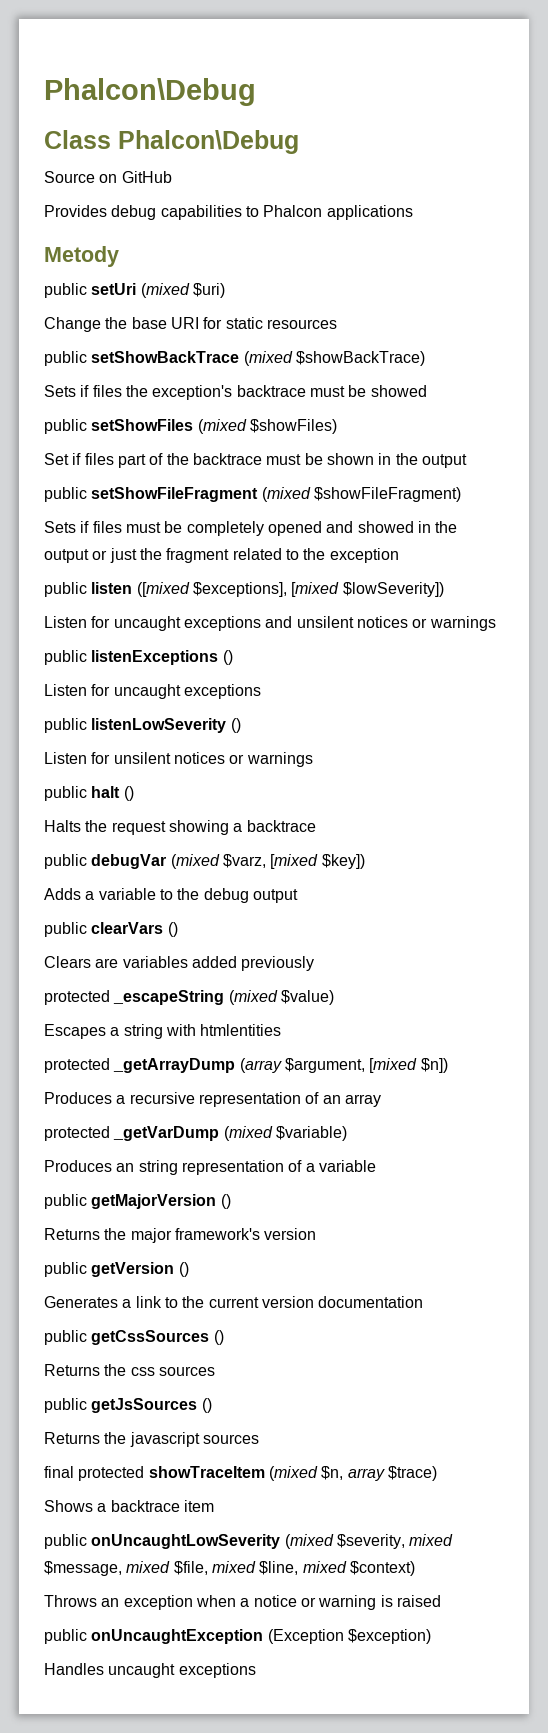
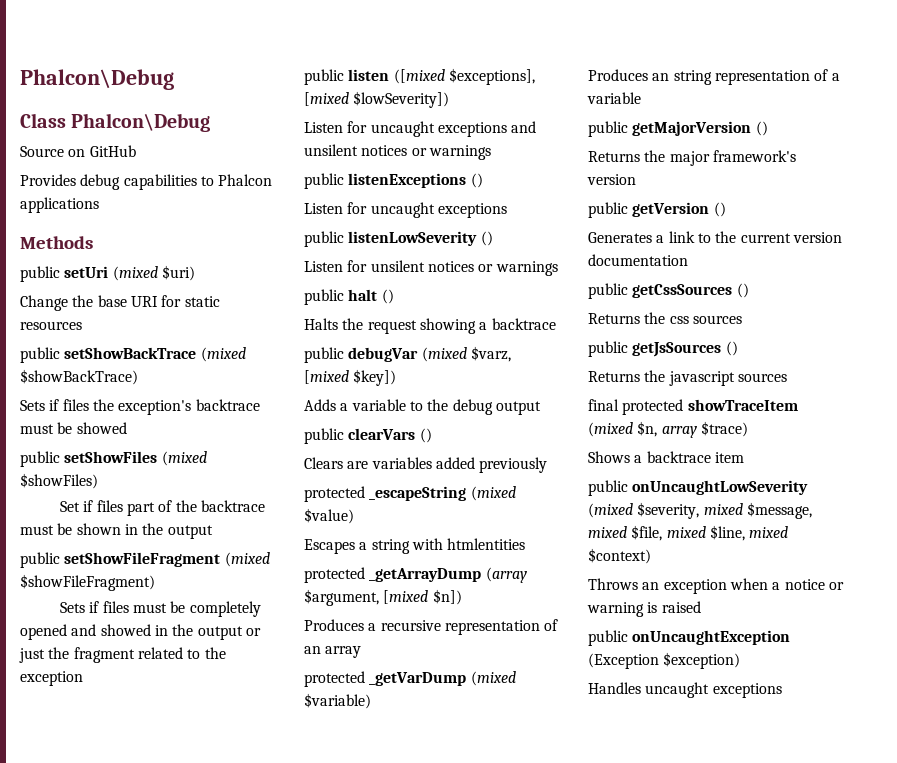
[44,246,119,267] Metody -> [20,236,93,249] Methods

